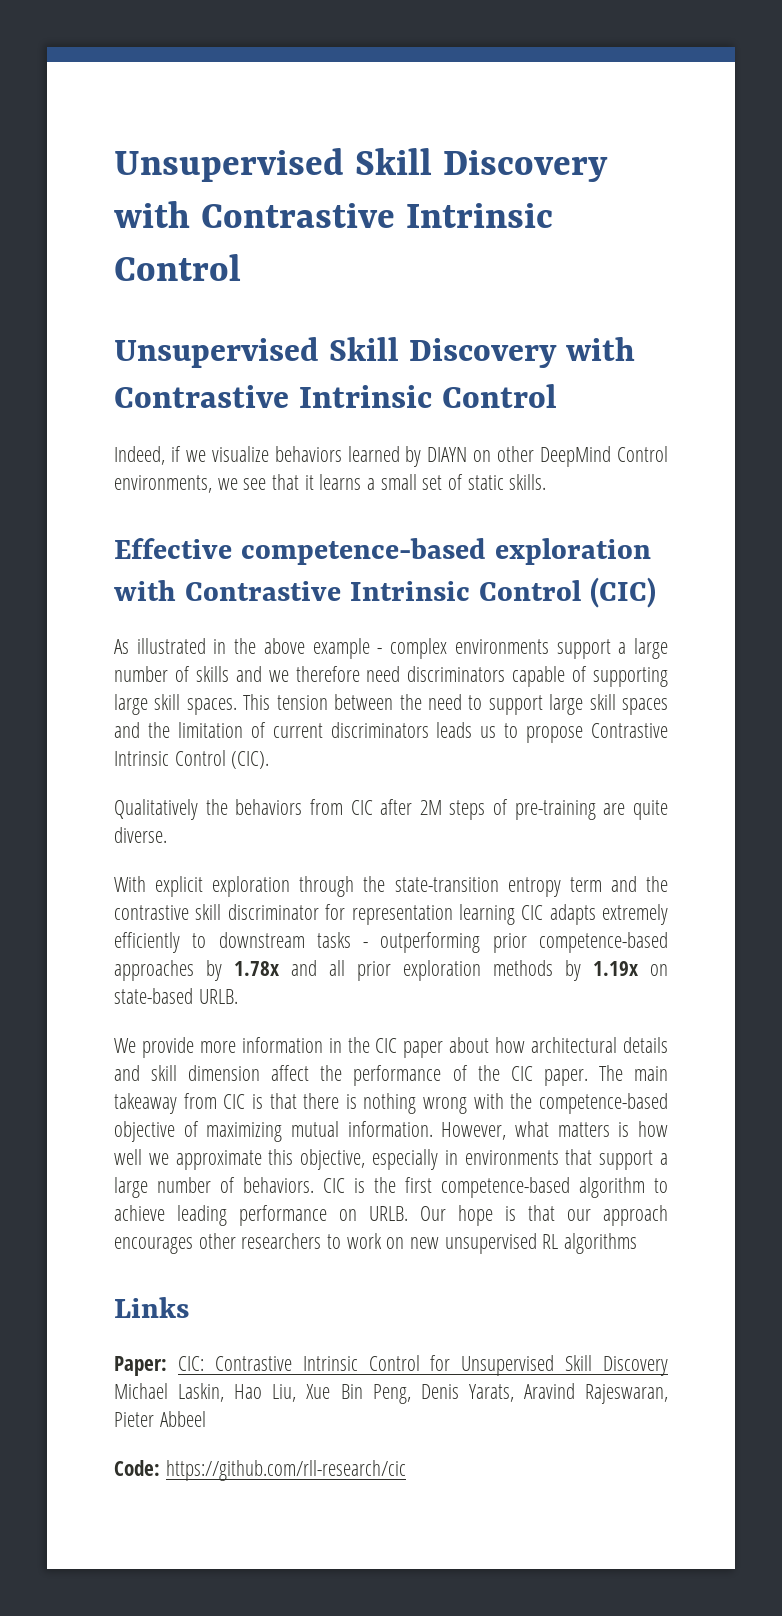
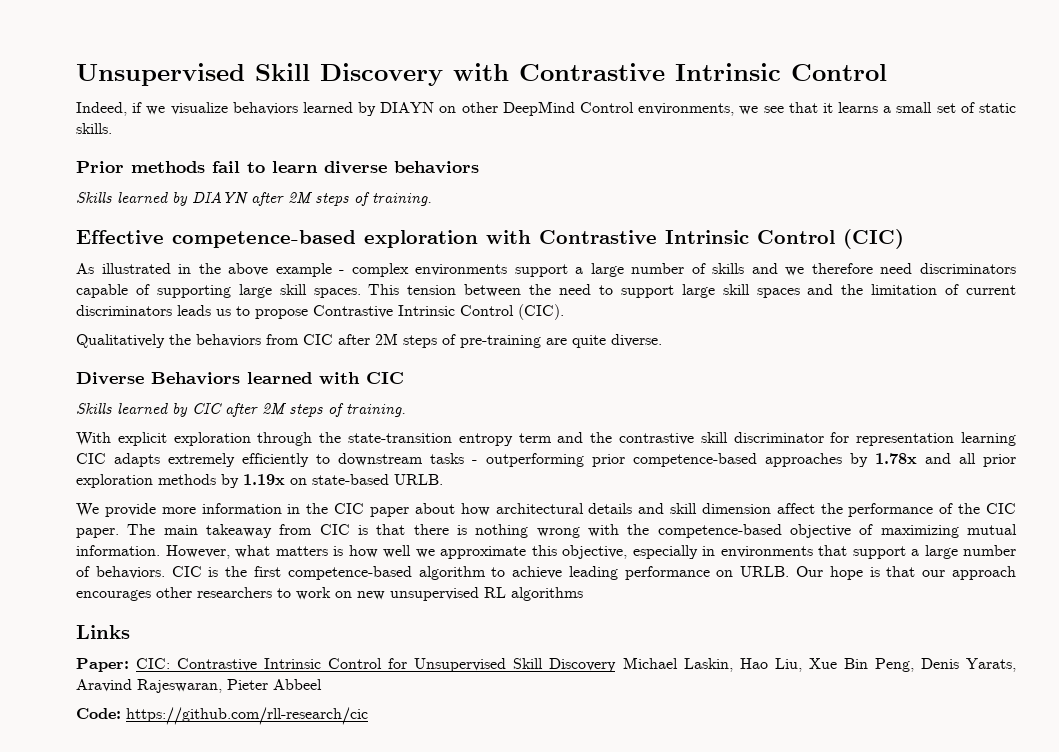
[114,148,609,182] [114,201,554,228] [114,254,241,281] [114,337,635,368] [114,384,557,408] Unsupervised Skill Discovery with Contrastive Intrinsic Control // Unsupervised Skill Discovery with Contrastive Intrinsic Control -> [76,63,887,86] Unsupervised Skill Discovery with Contrastive Intrinsic Control
(547, 482) none -> [76,161,479,174] [76,191,432,206] // Prior methods fail to learn diverse behaviors // Skills learned by DIAYN after 2M steps of training.
(167, 835) none -> [76,372,404,385] [76,403,406,417] // Diverse Behaviors learned with CIC // Skills learned by CIC after 2M steps of training.

